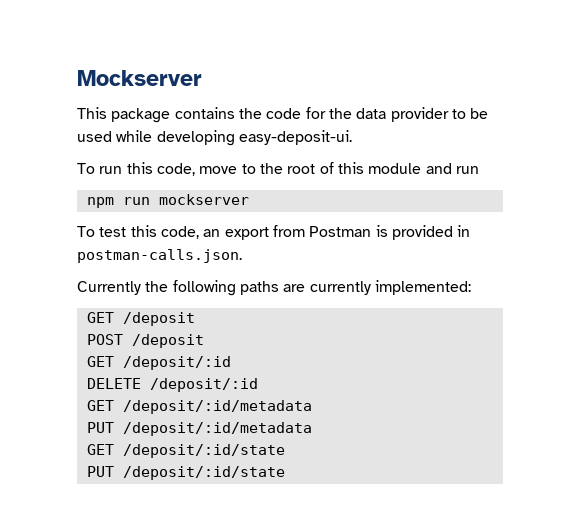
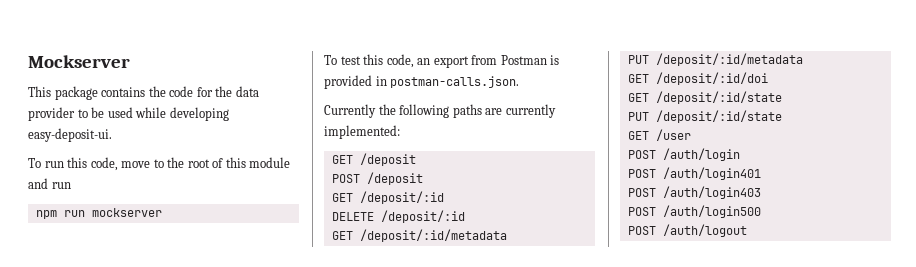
(312, 429) none -> [627,72,768,85] // GET /deposit/:id/doi
(285, 473) none -> [627,129,691,141] [627,148,740,161] [627,167,761,180] [627,186,761,199] [627,205,761,218] [627,224,747,237] // GET /user // POST /auth/login // POST /auth/login401 // POST /auth/login403 // POST /auth/login500 // POST /auth/logout

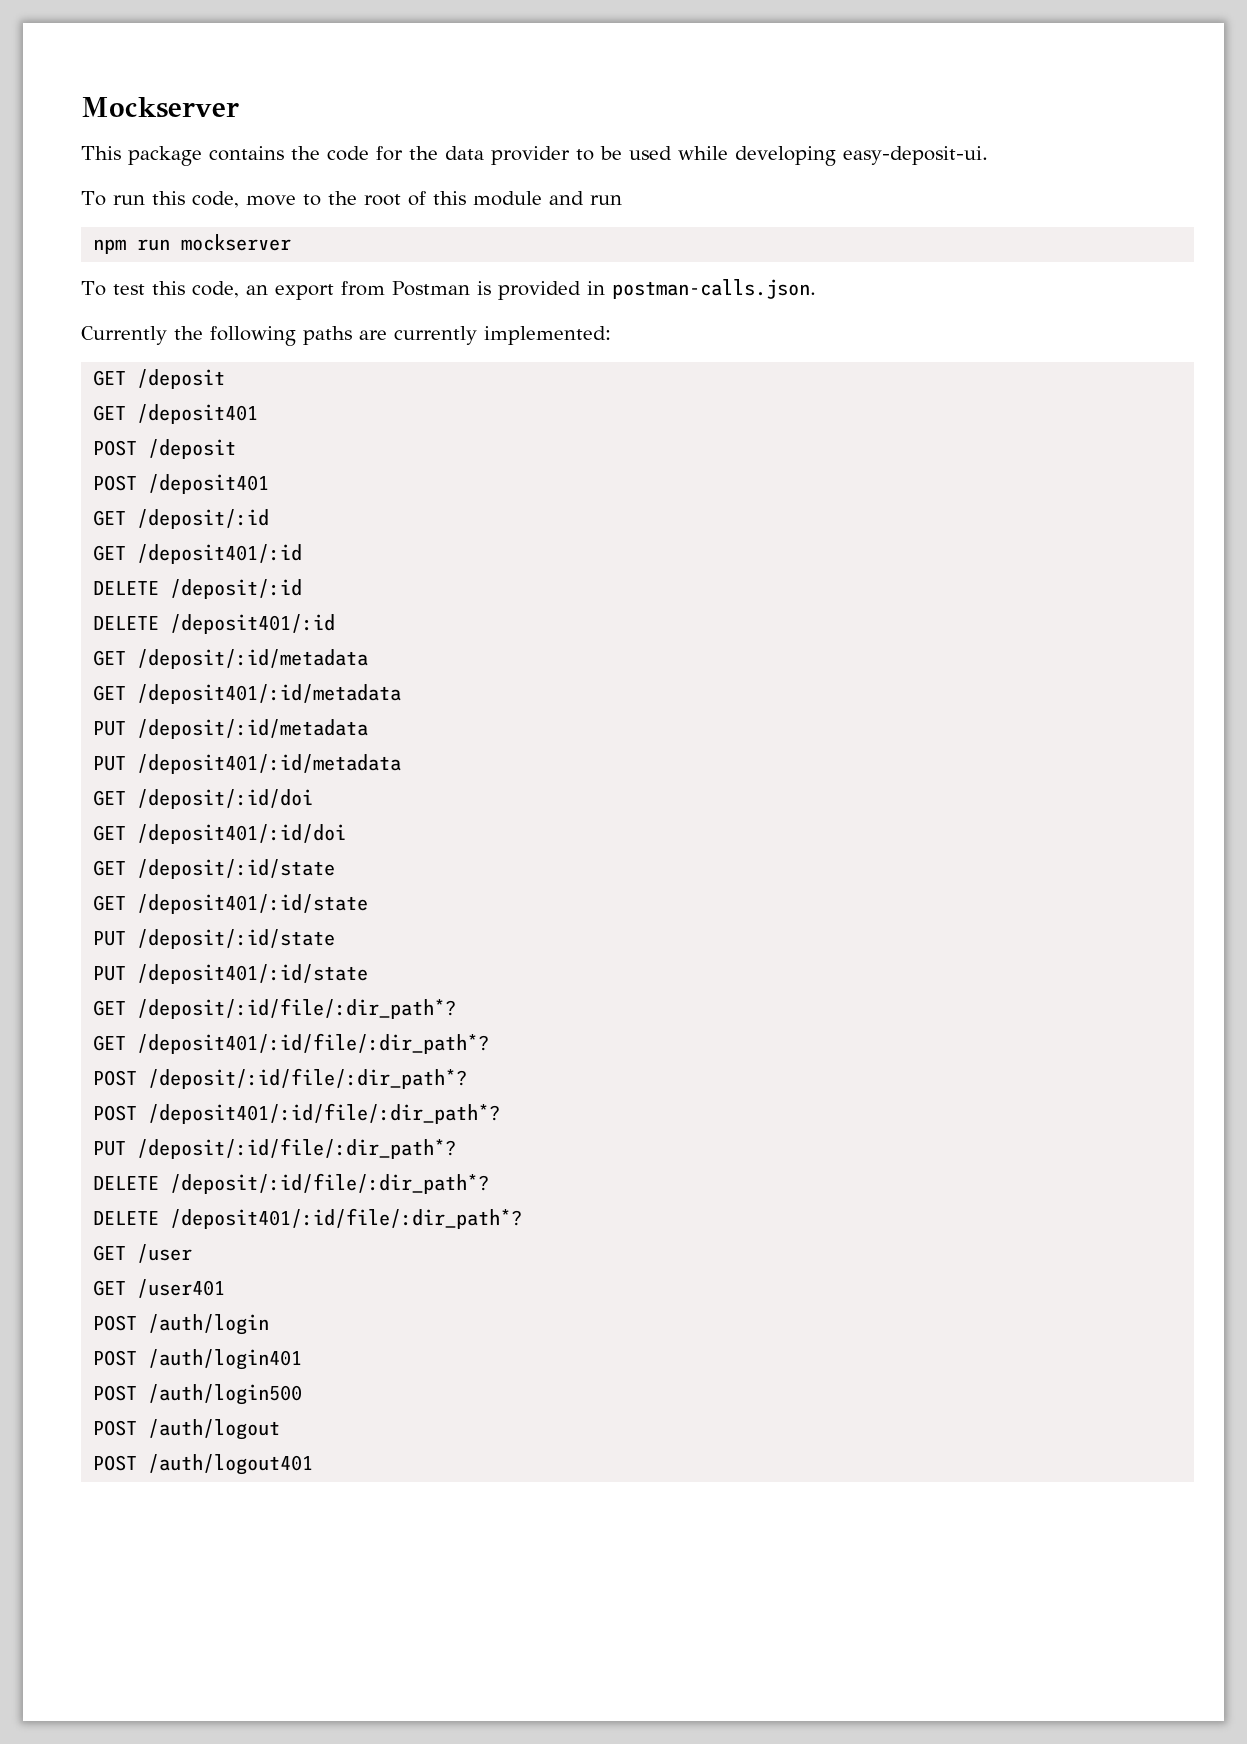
(416, 159) none -> [93,404,259,424] // GET /deposit401
(423, 178) none -> [93,474,270,494] // POST /deposit401
(444, 197) none -> [93,544,303,564] // GET /deposit401/:id
(465, 216) none -> [93,614,336,634] // DELETE /deposit401/:id
(507, 235) none -> [93,684,402,704] // GET /deposit401/:id/metadata
(803, 59) none -> [93,754,402,774] // PUT /deposit401/:id/metadata
(768, 78) none -> [93,824,347,844] // GET /deposit401/:id/doi
(782, 97) none -> [93,894,369,914] // GET /deposit401/:id/state
(782, 116) none -> [93,964,369,984] [93,998,457,1019] [93,1033,490,1054] [93,1068,468,1089] [93,1103,501,1124] [93,1138,457,1159] [93,1173,490,1194] [93,1208,523,1229] // PUT /deposit401/:id/state // GET /deposit/:id/file/:dir_path*? // GET /deposit401/:id/file/:dir_path*? // POST /deposit/:id/file/:dir_path*? // POST /deposit401/:id/file/:dir_path*? // PUT /deposit/:id/file/:dir_path*? // DELETE /deposit/:id/file/:dir_path*? // DELETE /deposit401/:id/file/:dir_path*?
(691, 135) none -> [93,1279,226,1298] // GET /user401
[627,186,761,199] // POST /auth/login403 -> (303, 1359) none
(747, 230) none -> [93,1454,314,1475] // POST /auth/logout401

